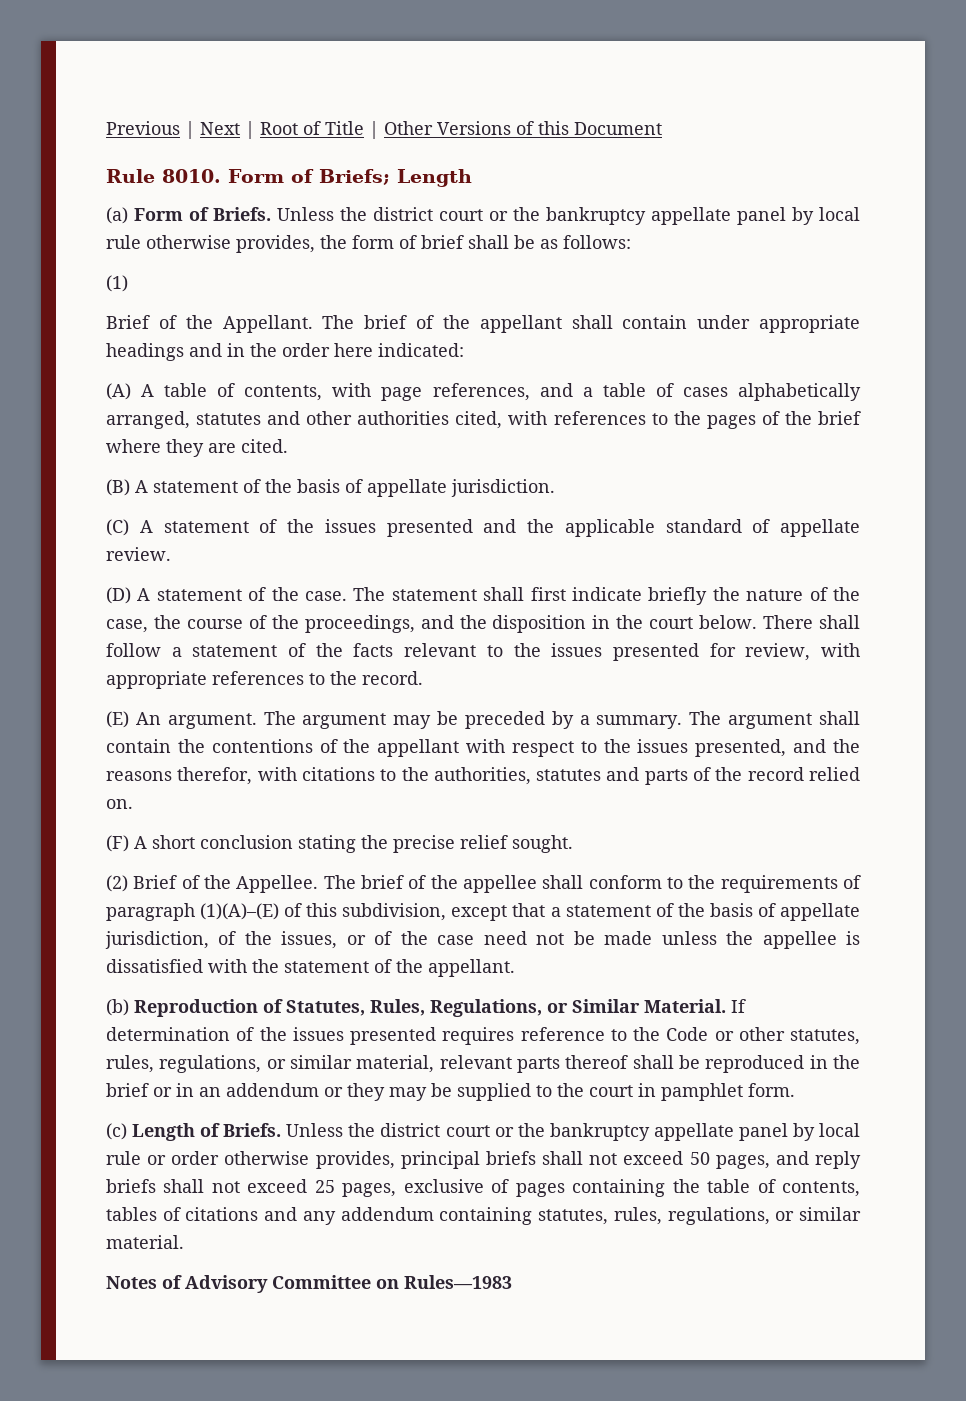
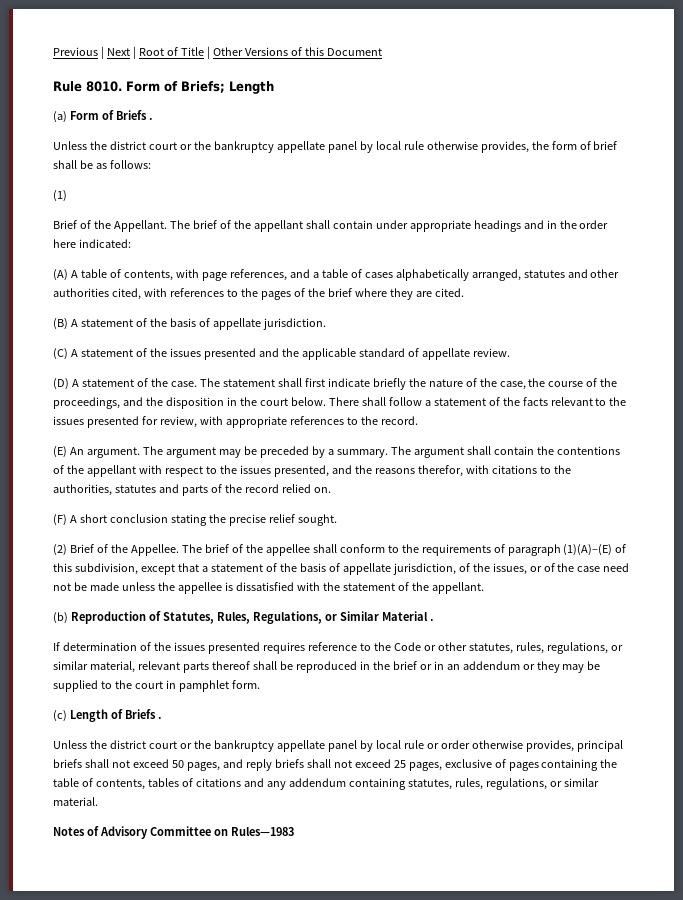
[213,207,271,221] Briefs. -> [115,110,153,120] Briefs . //
[644,999,726,1013] Material. -> [381,611,434,621] Material . //
[223,1123,282,1137] Briefs. -> [124,709,162,719] Briefs . //

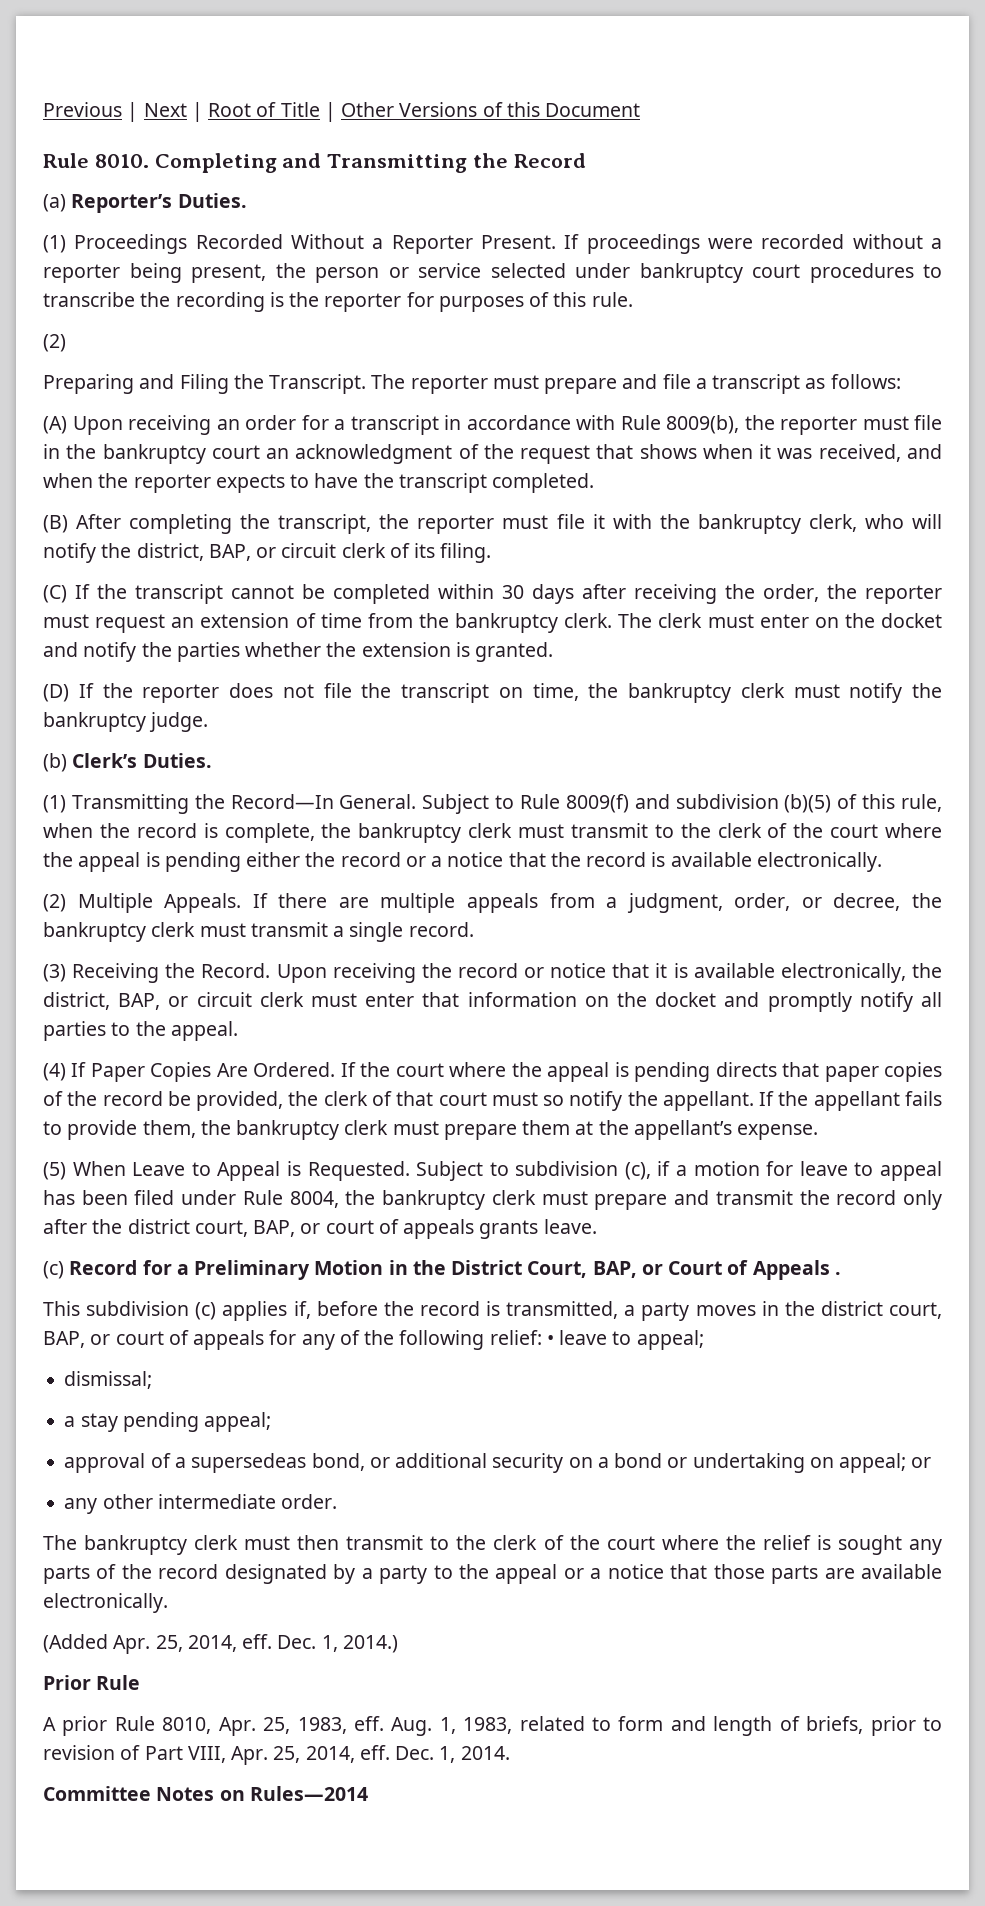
[126,81,274,94] [53,110,153,123] [53,141,618,153] [53,160,151,169] [53,190,67,202] [53,220,609,232] [53,239,131,248] [53,269,620,281] [53,288,464,300] [53,318,326,330] [53,348,510,360] [53,378,618,390] [53,397,627,409] [53,416,418,428] [53,446,620,458] [53,465,571,477] [53,484,331,496] [53,514,337,526] [53,544,627,556] [53,563,630,575] [53,582,484,594] [53,611,434,624] [53,642,623,654] [53,661,601,673] [53,680,260,692] [53,709,162,722] [53,740,623,752] [53,759,618,771] [53,778,599,790] [53,797,98,806] [53,826,294,839] Form of Briefs; Length // (a) Form of Briefs . // Unless the district court or the bankruptcy appellate panel by local rule otherwise provides, the form of brief shall be as follows: // (1) // Brief of the Appellant. The brief of the appellant shall contain under appropriate headings and in the order here indicated: // (A) A table of contents, with page references, and a table of cases alphabetically arranged, statutes and other authorities cited, with references to the pages of the brief where they are cited. // (B) A statement of the basis of appellate jurisdiction. // (C) A statement of the issues presented and the applicable standard of appellate review. // (D) A statement of the case. The statement shall first indicate briefly the nature of the case, the course of the proceedings, and the disposition in the court below. There shall follow a statement of the facts relevant to the issues presented for review, with appropriate references to the record. // (E) An argument. The argument may be preceded by a summary. The argument shall contain the contentions of the appellant with respect to the issues presented, and the reasons therefor, with citations to the authorities, statutes and parts of the record relied on. // (F) A short conclusion stating the precise relief sought. // (2) Brief of the Appellee. The brief of the appellee shall conform to the requirements of paragraph (1)(A)–(E) of this subdivision, except that a statement of the basis of appellate jurisdiction, of the issues, or of the case need not be made unless the appellee is dissatisfied with the statement of the appellant. // (b) Reproduction of Statutes, Rules, Regulations, or Similar Material . // If determination of the issues presented requires reference to the Code or other statutes, rules, regulations, or similar material, relevant parts thereof shall be reproduced in the brief or in an addendum or they may be supplied to the court in pamphlet form. // (c) Length of Briefs . // Unless the district court or the bankruptcy appellate panel by local rule or order otherwise provides, principal briefs shall not exceed 50 pages, and reply briefs shall not exceed 25 pages, exclusive of pages containing the table of contents, tables of citations and any addendum containing statutes, rules, regulations, or similar material. // Notes of Advisory Committee on Rules—1983 -> [154,153,586,173] [43,193,247,213] [43,234,943,254] [43,263,942,283] [43,292,633,312] [43,334,66,352] [43,374,901,394] [43,415,942,435] [43,444,942,464] [43,473,595,493] [43,514,943,534] [43,543,492,563] [43,584,942,604] [43,613,942,633] [43,642,554,662] [43,683,942,703] [43,712,209,732] [43,753,212,772] [43,794,943,814] [43,823,942,843] [43,852,882,872] [43,893,942,913] [43,922,474,942] [43,963,942,983] [43,992,943,1012] [43,1021,238,1041] [43,1062,943,1082] [43,1091,943,1111] [43,1120,819,1140] [43,1161,943,1181] [43,1190,943,1210] [43,1219,597,1239] [43,1260,841,1280] [43,1301,942,1321] [43,1330,704,1350] [64,1371,153,1389] [64,1412,272,1432] [64,1453,932,1473] [64,1494,338,1514] [43,1535,942,1555] [43,1564,943,1584] [43,1593,168,1613] [43,1634,398,1654] [43,1675,141,1690] [43,1716,943,1736] [43,1745,510,1765] [43,1786,368,1801] Completing and Transmitting the Record // (a) Reporter’s Duties. // (1) Proceedings Recorded Without a Reporter Present. If proceedings were recorded without a reporter being present, the person or service selected under bankruptcy court procedures to transcribe the recording is the reporter for purposes of this rule. // (2) // Preparing and Filing the Transcript. The reporter must prepare and file a transcript as follows: // (A) Upon receiving an order for a transcript in accordance with Rule 8009(b), the reporter must file in the bankruptcy court an acknowledgment of the request that shows when it was received, and when the reporter expects to have the transcript completed. // (B) After completing the transcript, the reporter must file it with the bankruptcy clerk, who will notify the district, BAP, or circuit clerk of its filing. // (C) If the transcript cannot be completed within 30 days after receiving the order, the reporter must request an extension of time from the bankruptcy clerk. The clerk must enter on the docket and notify the parties whether the extension is granted. // (D) If the reporter does not file the transcript on time, the bankruptcy clerk must notify the bankruptcy judge. // (b) Clerk’s Duties. // (1) Transmitting the Record—In General. Subject to Rule 8009(f) and subdivision (b)(5) of this rule, when the record is complete, the bankruptcy clerk must transmit to the clerk of the court where the appeal is pending either the record or a notice that the record is available electronically. // (2) Multiple Appeals. If there are multiple appeals from a judgment, order, or decree, the bankruptcy clerk must transmit a single record. // (3) Receiving the Record. Upon receiving the record or notice that it is available electronically, the district, BAP, or circuit clerk must enter that information on the docket and promptly notify all parties to the appeal. // (4) If Paper Copies Are Ordered. If the court where the appeal is pending directs that paper copies of the record be provided, the clerk of that court must so notify the appellant. If the appellant fails to provide them, the bankruptcy clerk must prepare them at the appellant’s expense. // (5) When Leave to Appeal is Requested. Subject to subdivision (c), if a motion for leave to appeal has been filed under Rule 8004, the bankruptcy clerk must prepare and transmit the record only after the district court, BAP, or court of appeals grants leave. // (c) Record for a Preliminary Motion in the District Court, BAP, or Court of Appeals . // This subdivision (c) applies if, before the record is transmitted, a party moves in the district court, BAP, or court of appeals for any of the following relief: • leave to appeal; // dismissal; // a stay pending appeal; // approval of a supersedeas bond, or additional security on a bond or undertaking on appeal; or // any other intermediate order. // The bankruptcy clerk must then transmit to the clerk of the court where the relief is sought any parts of the record designated by a party to the appeal or a notice that those parts are available electronically. // (Added Apr. 25, 2014, eff. Dec. 1, 2014.) // Prior Rule // A prior Rule 8010, Apr. 25, 1983, eff. Aug. 1, 1983, related to form and length of briefs, prior to revision of Part VIII, Apr. 25, 2014, eff. Dec. 1, 2014. // Committee Notes on Rules—2014

